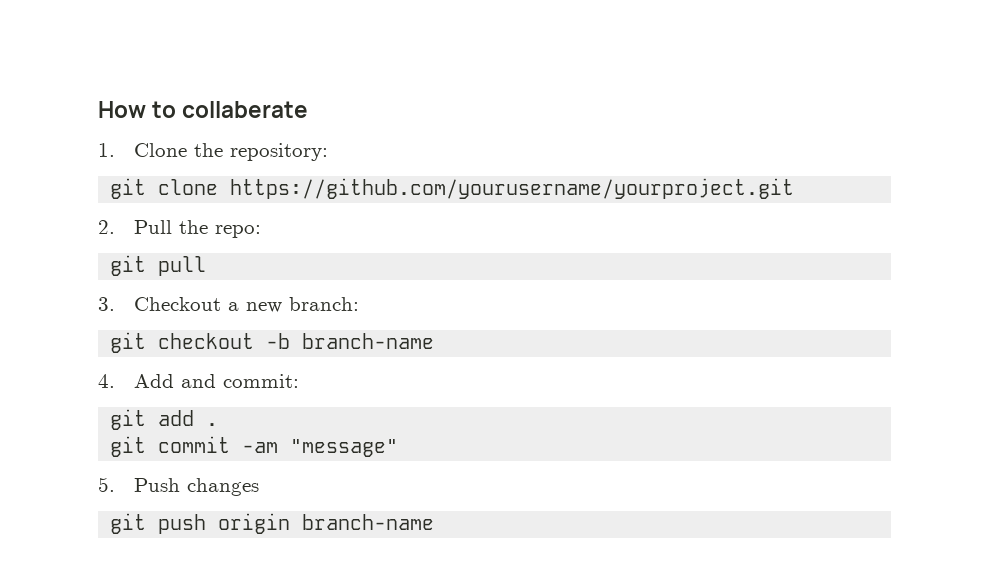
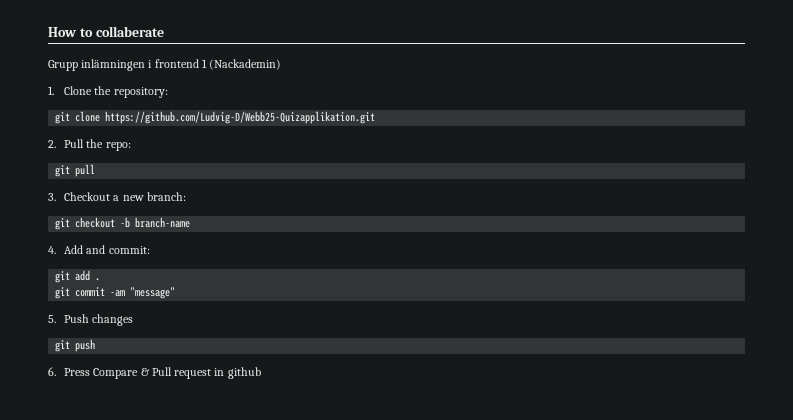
(309, 109) none -> [48,59,282,71] // Grupp inlämningen i frontend 1 (Nackademin)
[230,178,795,199] https://github.com/yourusername/yourproject.git -> [105,111,376,124] https://github.com/Ludvig-D/Webb25-Quizapplikation.git
[218,513,435,534] origin branch-name -> [48,367,261,379] // 6. Press Compare & Pull request in github

